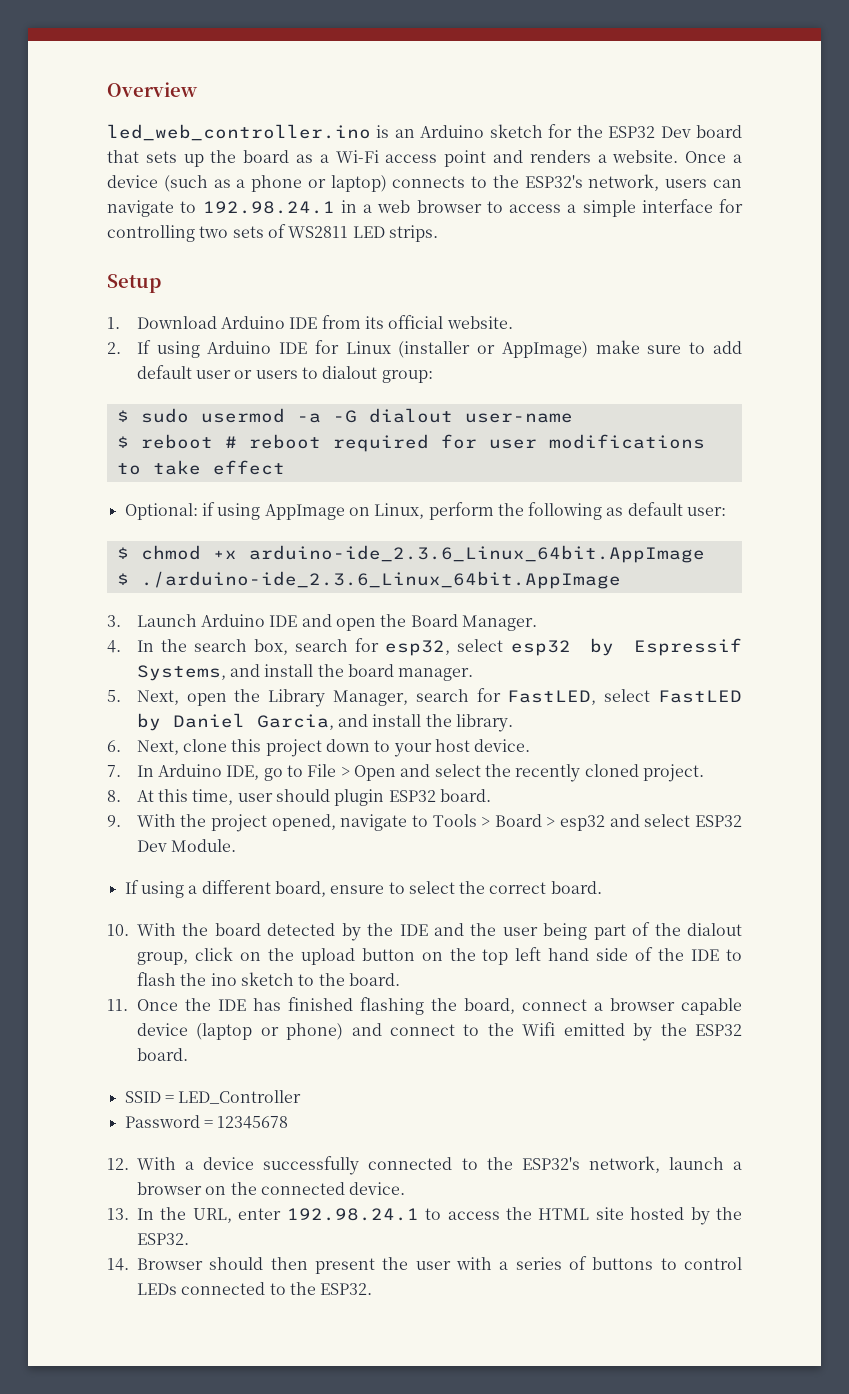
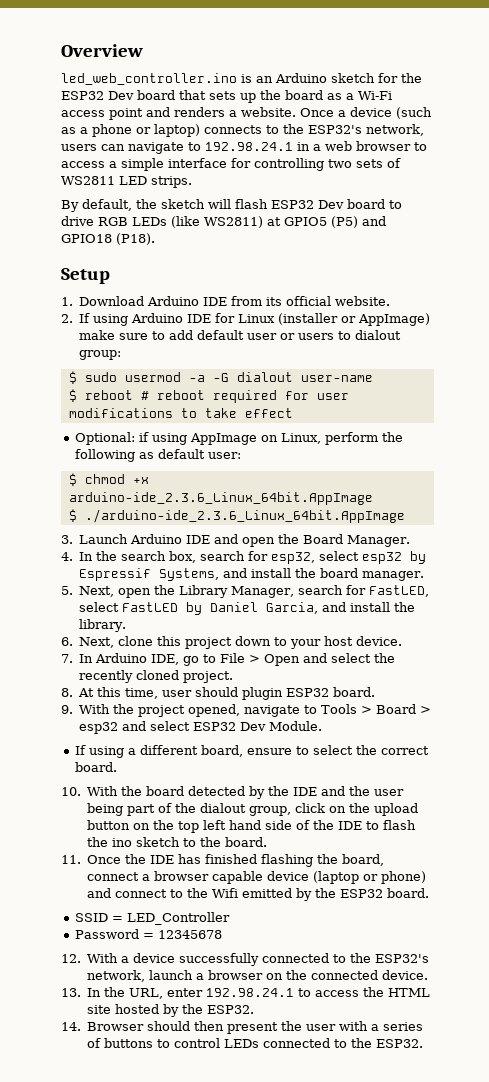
(438, 233) none -> [61,199,402,212] [61,216,386,228] [61,233,155,245] // By default, the sketch will flash ESP32 Dev board to drive RGB LEDs (like WS2811) at GPIO5 (P5) and GPIO18 (P18).

